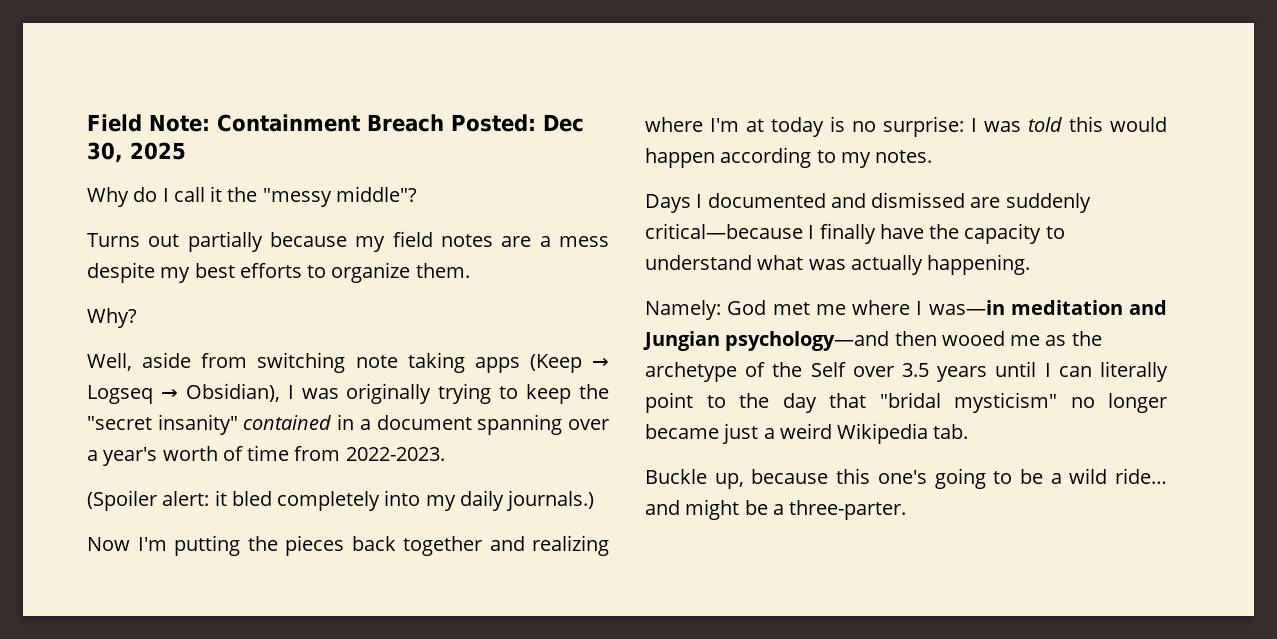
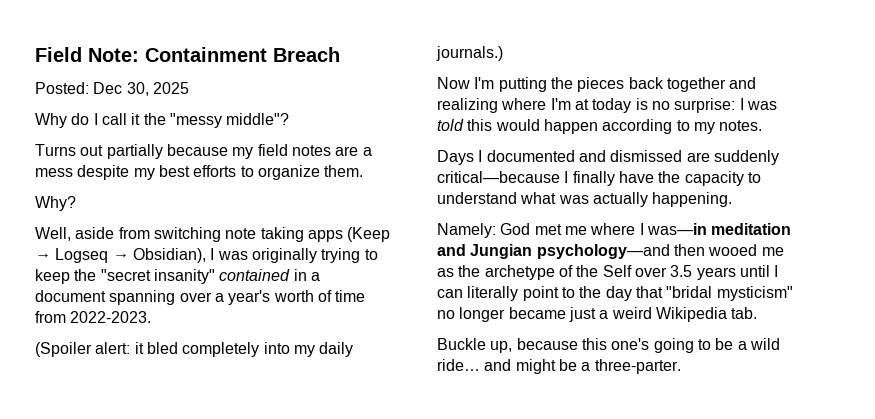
(444, 123) none -> (340, 54) //

